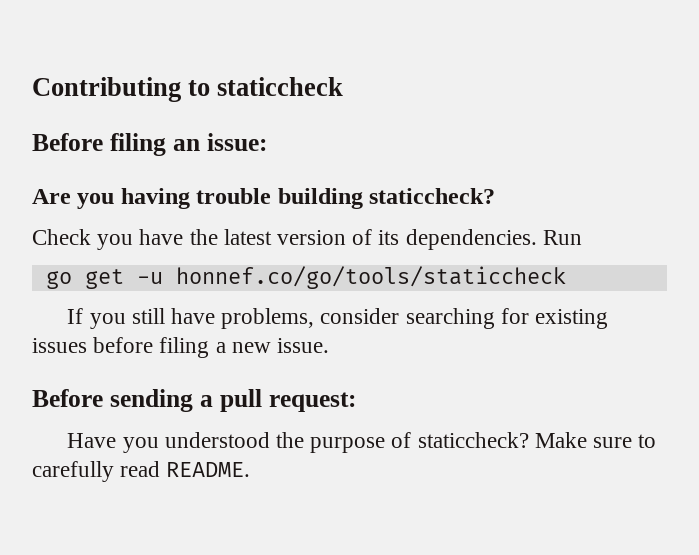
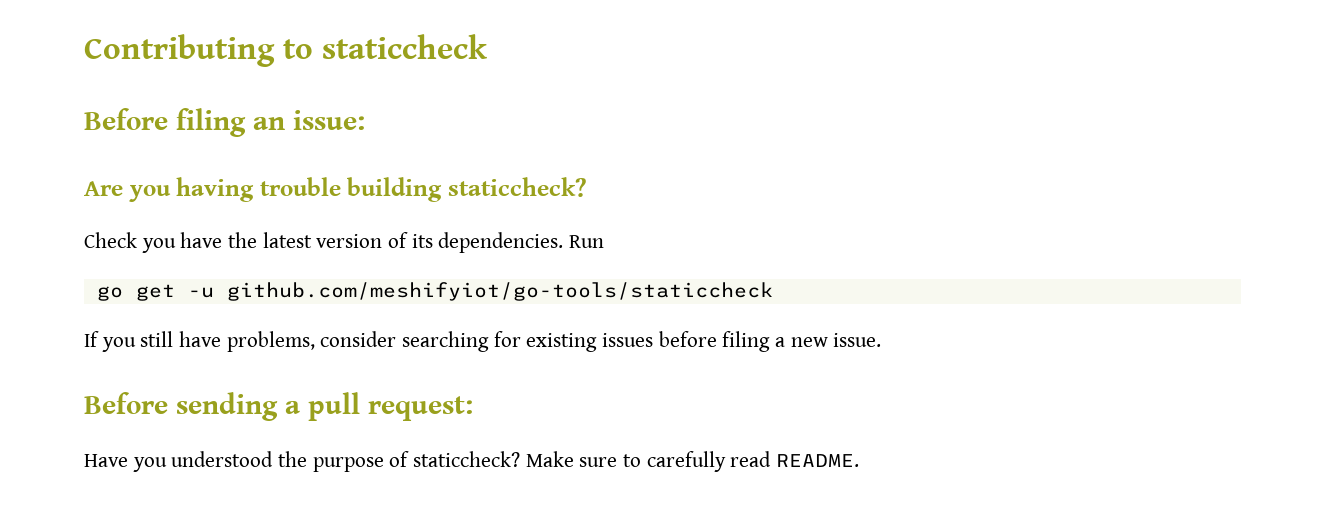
[175,266,566,289] honnef.co/go/tools/staticcheck -> [226,282,773,301] github.com/meshifyiot/go-tools/staticcheck

